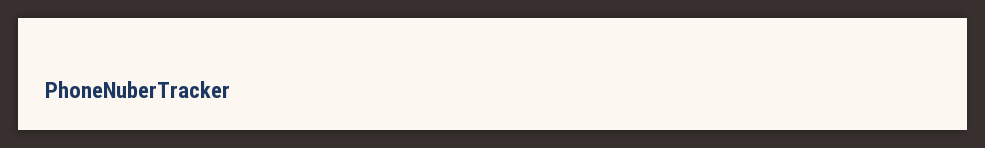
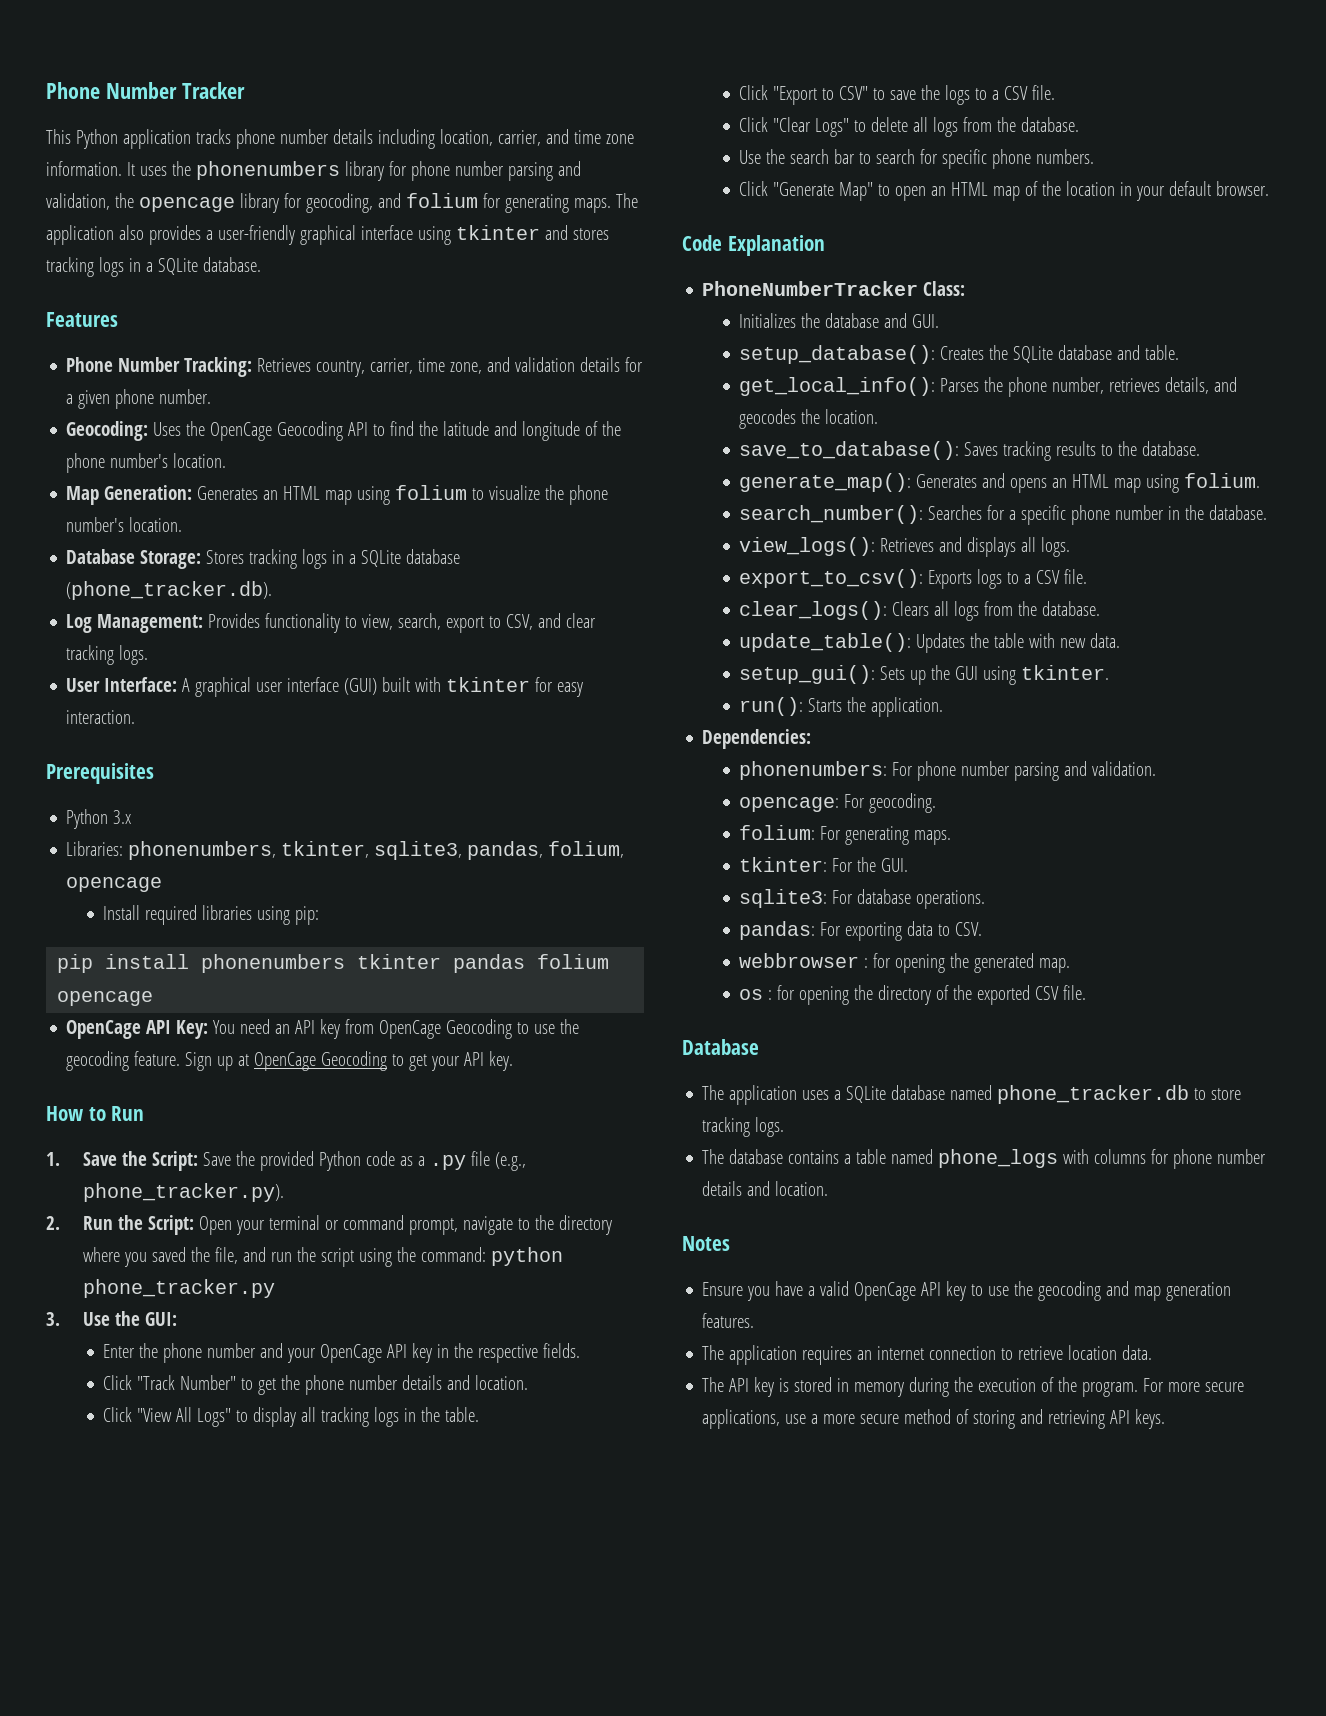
[45,81,230,98] PhoneNuberTracker -> [46,82,245,99] [46,129,634,149] [46,161,581,181] [46,193,638,213] [46,225,609,245] [46,257,261,277] [46,312,118,327] [66,357,644,377] [66,389,212,409] [66,421,622,441] [66,453,227,473] [66,485,609,505] [66,517,183,532] [66,549,461,569] [66,581,273,600] [66,613,597,633] [66,645,149,665] [66,677,584,697] [66,710,136,724] [46,763,154,784] [66,809,132,829] [66,841,625,860] [66,877,163,892] [103,905,320,925] [57,954,610,973] [57,991,154,1006] [66,1019,580,1039] [66,1051,514,1071] [46,1106,145,1121] [46,1151,526,1171] [82,1183,284,1202] [46,1215,612,1235] [82,1247,563,1267] [82,1279,275,1298] [46,1311,177,1326] [103,1343,581,1363] [103,1375,529,1395] [103,1407,480,1427] [739,85,1056,105] [739,117,1080,137] [739,149,1095,169] [739,181,1270,201] [682,235,825,256] [702,281,966,296] [739,313,940,328] [739,345,1180,364] [739,377,1238,397] [739,409,879,429] [739,441,1201,461] [739,473,1261,493] [739,505,1268,525] [739,537,1071,557] [739,569,1088,589] [739,601,1101,621] [739,633,1121,653] [739,665,1110,685] [739,697,944,717] [702,729,812,749] [739,761,1157,781] [739,793,937,813] [739,825,952,845] [739,857,909,872] [739,889,986,909] [739,921,983,941] [739,953,1071,973] [739,985,1087,1005] [682,1039,759,1055] [702,1085,1242,1105] [702,1117,785,1137] [702,1149,1267,1169] [702,1181,829,1196] [682,1236,730,1251] [702,1281,1232,1301] [702,1313,755,1328] [702,1345,1153,1365] [702,1377,1245,1397] [702,1409,1166,1429] Phone Number Tracker // This Python application tracks phone number details including location, carrier, and time zone information. It uses the phonenumbers library for phone number parsing and validation, the opencage library for geocoding, and folium for generating maps. The application also provides a user-friendly graphical interface using tkinter and stores tracking logs in a SQLite database. // Features // Phone Number Tracking: Retrieves country, carrier, time zone, and validation details for a given phone number. // Geocoding: Uses the OpenCage Geocoding API to find the latitude and longitude of the phone number's location. // Map Generation: Generates an HTML map using folium to visualize the phone number's location. // Database Storage: Stores tracking logs in a SQLite database (phone_tracker.db). // Log Management: Provides functionality to view, search, export to CSV, and clear tracking logs. // User Interface: A graphical user interface (GUI) built with tkinter for easy interaction. // Prerequisites // Python 3.x // Libraries: phonenumbers, tkinter, sqlite3, pandas, folium, opencage // Install required libraries using pip: // pip install phonenumbers tkinter pandas folium opencage // OpenCage API Key: You need an API key from OpenCage Geocoding to use the geocoding feature. Sign up at OpenCage Geocoding to get your API key. // How to Run // 1. Save the Script: Save the provided Python code as a .py file (e.g., phone_tracker.py). // 2. Run the Script: Open your terminal or command prompt, navigate to the directory where you saved the file, and run the script using the command: python phone_tracker.py // 3. Use the GUI: // Enter the phone number and your OpenCage API key in the respective fields. // Click "Track Number" to get the phone number details and location. // Click "View All Logs" to display all tracking logs in the table. // Click "Export to CSV" to save the logs to a CSV file. // Click "Clear Logs" to delete all logs from the database. // Use the search bar to search for specific phone numbers. // Click "Generate Map" to open an HTML map of the location in your default browser. // Code Explanation // PhoneNumberTracker Class: // Initializes the database and GUI. // setup_database(): Creates the SQLite database and table. // get_local_info(): Parses the phone number, retrieves details, and geocodes the location. // save_to_database(): Saves tracking results to the database. // generate_map(): Generates and opens an HTML map using folium. // search_number(): Searches for a specific phone number in the database. // view_logs(): Retrieves and displays all logs. // export_to_csv(): Exports logs to a CSV file. // clear_logs(): Clears all logs from the database. // update_table(): Updates the table with new data. // setup_gui(): Sets up the GUI using tkinter. // run(): Starts the application. // Dependencies: // phonenumbers: For phone number parsing and validation. // opencage: For geocoding. // folium: For generating maps. // tkinter: For the GUI. // sqlite3: For database operations. // pandas: For exporting data to CSV. // webbrowser : for opening the generated map. // os : for opening the directory of the exported CSV file. // Database // The application uses a SQLite database named phone_tracker.db to store tracking logs. // The database contains a table named phone_logs with columns for phone number details and location. // Notes // Ensure you have a valid OpenCage API key to use the geocoding and map generation features. // The application requires an internet connection to retrieve location data. // The API key is stored in memory during the execution of the program. For more secure applications, use a more secure method of storing and retrieving API keys.

